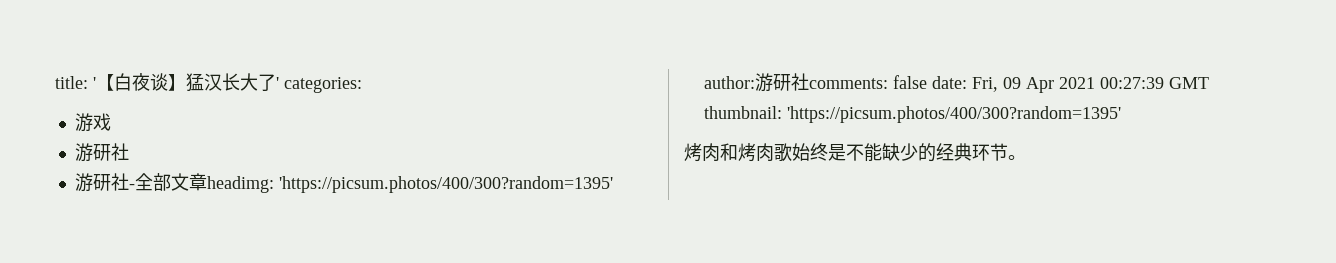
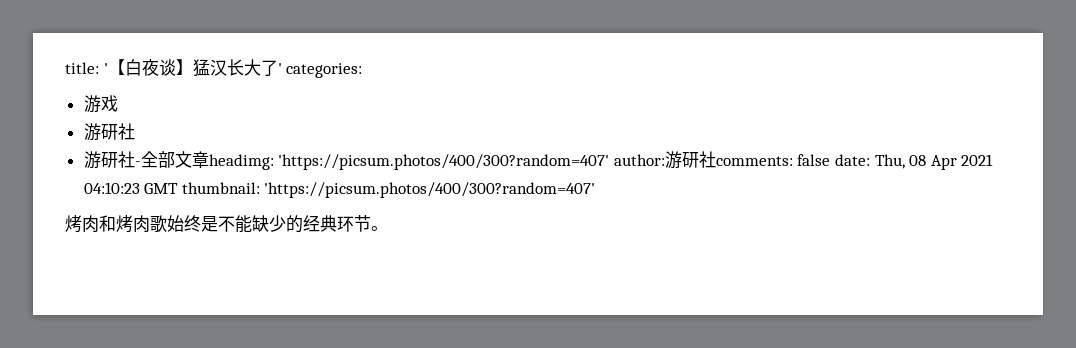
[278,176,613,193] 'https://picsum.photos/400/300?random=1395' -> [278,154,610,170] 'https://picsum.photos/400/300?random=407'
[971,77,1021,92] Fri, 09 -> [874,154,927,169] Thu, 08
[1099,77,1164,89] 00:27:39 -> [83,182,140,194] 04:10:23
[786,106,1121,123] 'https://picsum.photos/400/300?random=1395' -> [264,182,596,198] 'https://picsum.photos/400/300?random=407'

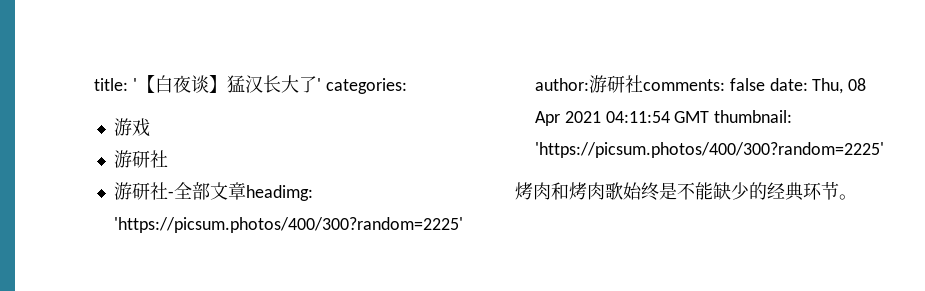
[278,154,610,170] 'https://picsum.photos/400/300?random=407' -> [113,217,463,233] 'https://picsum.photos/400/300?random=2225'
[83,182,140,194] 04:10:23 -> [605,111,670,123] 04:11:54
[264,182,596,198] 'https://picsum.photos/400/300?random=407' -> [534,142,884,158] 'https://picsum.photos/400/300?random=2225'

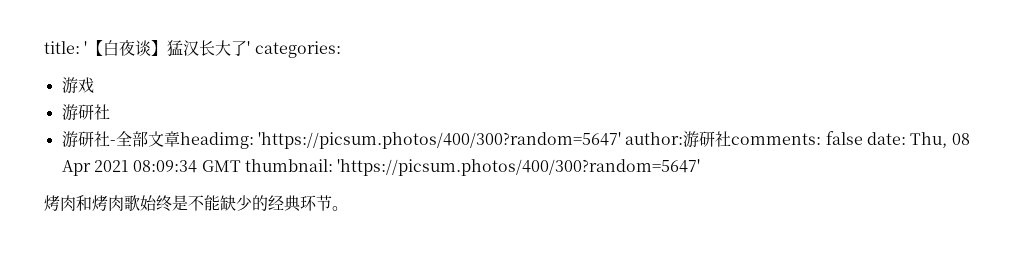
[113,217,463,233] 'https://picsum.photos/400/300?random=2225' -> [257,132,621,149] 'https://picsum.photos/400/300?random=5647'
[605,111,670,123] 04:11:54 -> [133,160,198,173] 08:09:34
[534,142,884,158] 'https://picsum.photos/400/300?random=2225' -> [337,159,701,176] 'https://picsum.photos/400/300?random=5647'

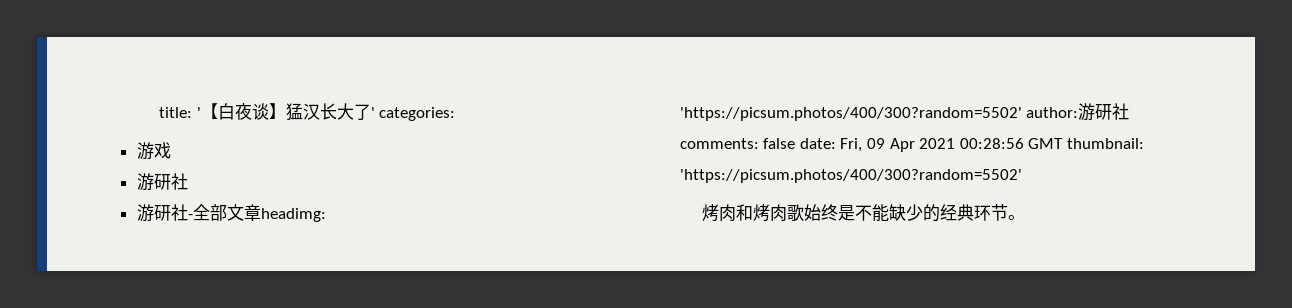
[257,132,621,149] 'https://picsum.photos/400/300?random=5647' -> [679,107,1022,121] 'https://picsum.photos/400/300?random=5502'
[910,132,970,148] Thu, 08 -> [840,138,886,152] Fri, 09
[133,160,198,173] 08:09:34 -> [959,138,1024,149] 00:28:56
[337,159,701,176] 'https://picsum.photos/400/300?random=5647' -> [679,169,1022,183] 'https://picsum.photos/400/300?random=5502'

